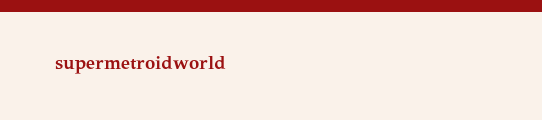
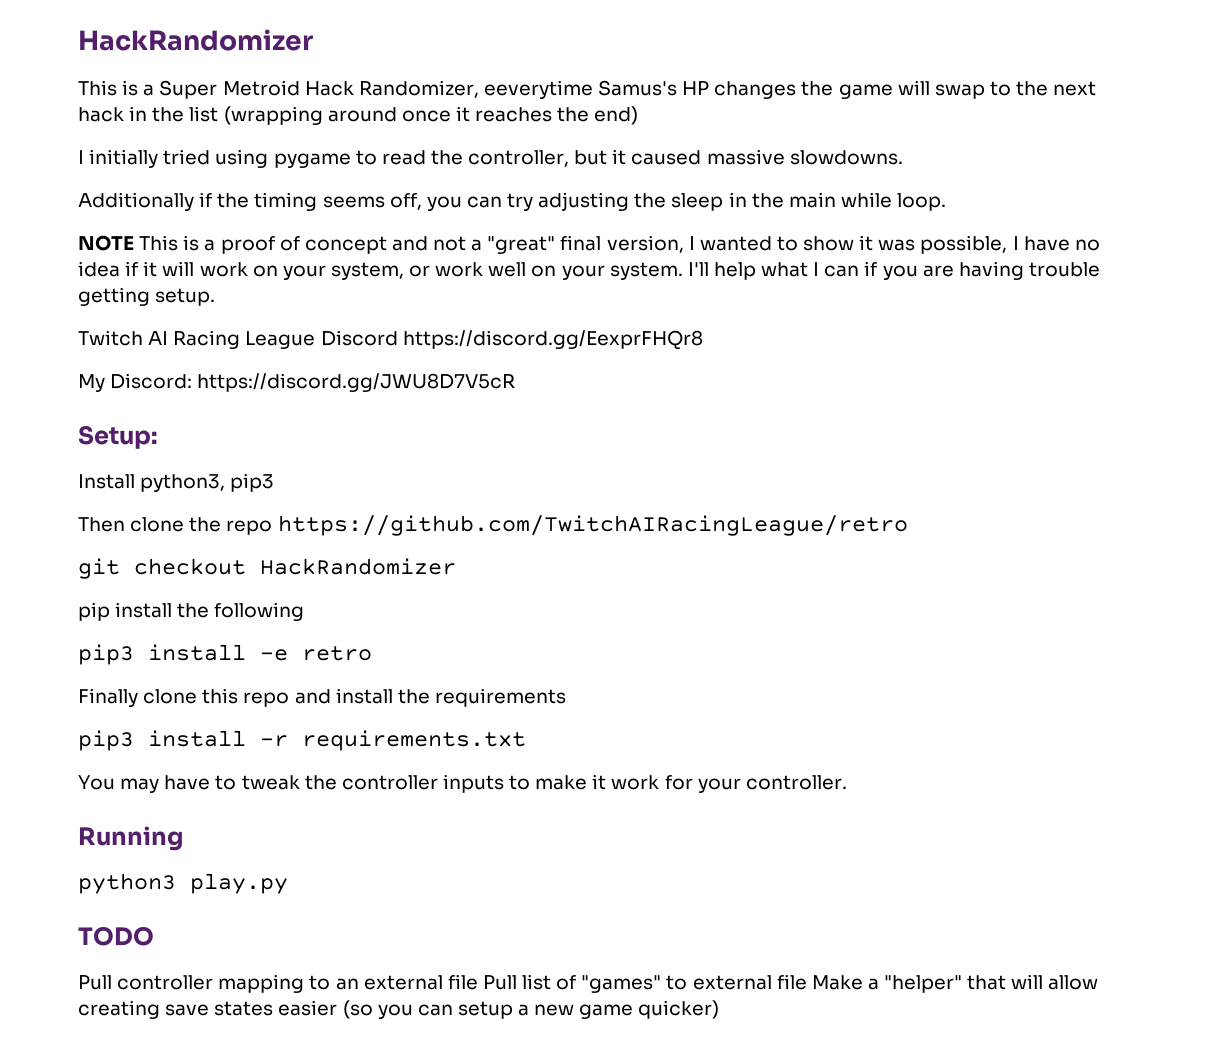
[55,56,226,74] supermetroidworld -> [78,29,313,51] [78,80,1097,99] [78,106,639,125] [78,149,903,168] [78,192,947,211] [78,235,1100,254] [78,261,1100,280] [78,287,216,306] [78,330,703,350] [78,373,516,392] [78,425,158,449] [78,473,275,492] [78,515,908,536] [78,558,456,579] [78,602,305,621] [78,644,372,665] [78,688,566,707] [78,730,526,751] [78,774,847,793] [78,826,183,851] [78,873,288,894] [78,926,154,946] [78,974,1099,993] [78,1000,720,1019] HackRandomizer // This is a Super Metroid Hack Randomizer, eeverytime Samus's HP changes the game will swap to the next hack in the list (wrapping around once it reaches the end) // I initially tried using pygame to read the controller, but it caused massive slowdowns. // Additionally if the timing seems off, you can try adjusting the sleep in the main while loop. // NOTE This is a proof of concept and not a "great" final version, I wanted to show it was possible, I have no idea if it will work on your system, or work well on your system. I'll help what I can if you are having trouble getting setup. // Twitch AI Racing League Discord https://discord.gg/EexprFHQr8 // My Discord: https://discord.gg/JWU8D7V5cR // Setup: // Install python3, pip3 // Then clone the repo https://github.com/TwitchAIRacingLeague/retro // git checkout HackRandomizer // pip install the following // pip3 install -e retro // Finally clone this repo and install the requirements // pip3 install -r requirements.txt // You may have to tweak the controller inputs to make it work for your controller. // Running // python3 play.py // TODO // Pull controller mapping to an external file Pull list of "games" to external file Make a "helper" that will allow creating save states easier (so you can setup a new game quicker)

